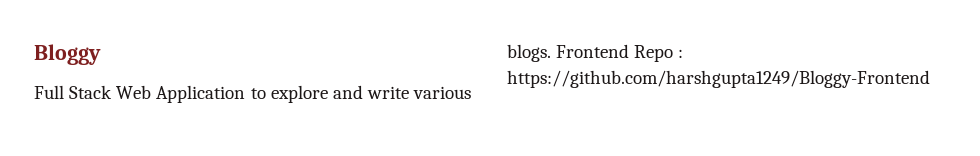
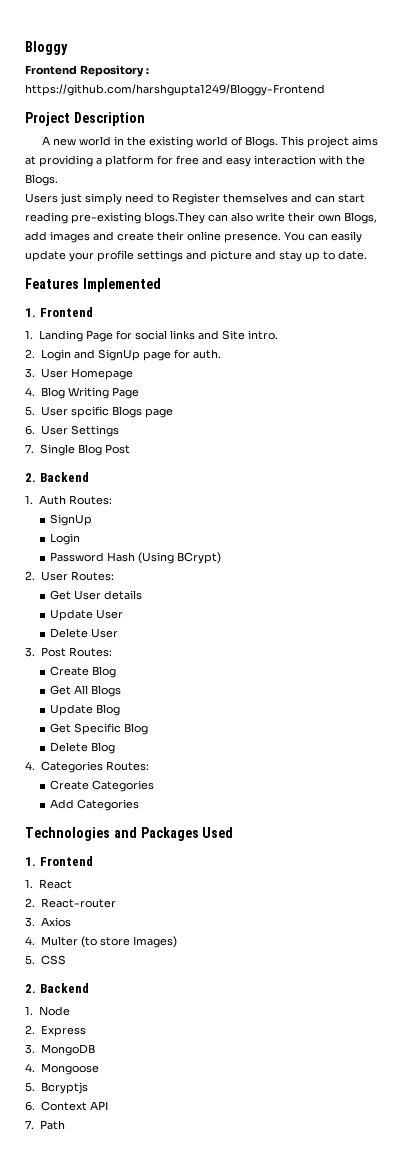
[34,85,472,103] [507,44,684,62] [507,70,930,88] Full Stack Web Application to explore and write various blogs. Frontend Repo : https://github.com/harshgupta1249/Bloggy-Frontend -> [25,65,149,77] [25,84,325,96] [25,112,145,126] [42,136,379,148] [25,155,365,167] [25,174,58,186] [25,193,365,205] [25,212,377,224] [25,231,362,243] [25,250,367,262] [25,278,161,292] [25,307,93,317] [25,330,278,342] [25,349,221,361] [25,368,133,380] [25,387,139,399] [25,406,173,418] [25,425,119,437] [25,444,130,456] [25,472,89,482] [25,495,112,505] [50,514,93,526] [50,533,81,545] [50,552,222,564] [25,571,114,581] [50,590,143,600] [50,609,124,621] [50,628,119,638] [25,647,112,657] [50,666,117,678] [50,685,122,697] [50,704,121,716] [50,723,149,735] [50,742,116,754] [25,761,149,773] [50,780,155,792] [50,799,140,811] [25,827,234,841] [25,856,93,866] [25,879,72,889] [25,898,116,908] [25,917,71,927] [25,936,177,948] [25,955,66,965] [25,983,89,993] [25,1006,70,1016] [25,1025,86,1037] [25,1044,95,1056] [25,1063,99,1075] [25,1082,88,1094] [25,1101,108,1111] [25,1120,65,1130] Frontend Repository : https://github.com/harshgupta1249/Bloggy-Frontend // Project Description // A new world in the existing world of Blogs. This project aims at providing a platform for free and easy interaction with the Blogs. // Users just simply need to Register themselves and can start reading pre-existing blogs.They can also write their own Blogs, add images and create their online presence. You can easily update your profile settings and picture and stay up to date. // Features Implemented // 1. Frontend // 1. Landing Page for social links and Site intro. // 2. Login and SignUp page for auth. // 3. User Homepage // 4. Blog Writing Page // 5. User spcific Blogs page // 6. User Settings // 7. Single Blog Post // 2. Backend // 1. Auth Routes: // SignUp // Login // Password Hash (Using BCrypt) // 2. User Routes: // Get User details // Update User // Delete User // 3. Post Routes: // Create Blog // Get All Blogs // Update Blog // Get Specific Blog // Delete Blog // 4. Categories Routes: // Create Categories // Add Categories // Technologies and Packages Used // 1. Frontend // 1. React // 2. React-router // 3. Axios // 4. Multer (to store Images) // 5. CSS // 2. Backend // 1. Node // 2. Express // 3. MongoDB // 4. Mongoose // 5. Bcryptjs // 6. Context API // 7. Path

